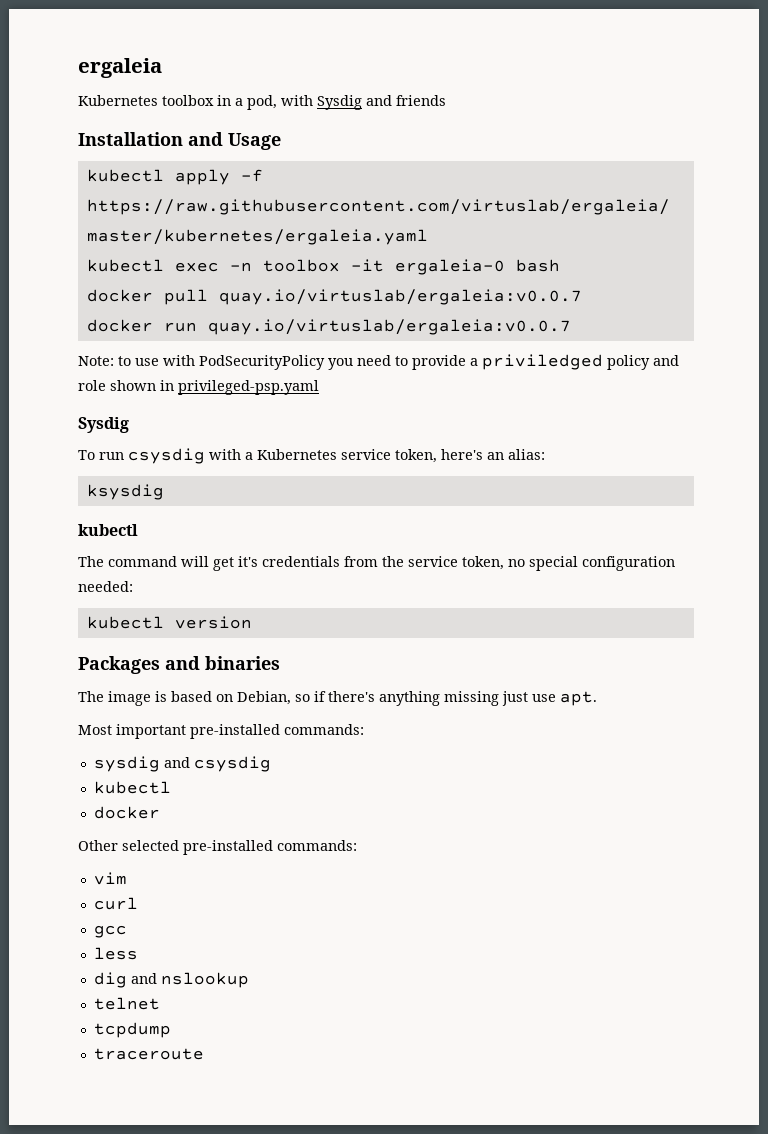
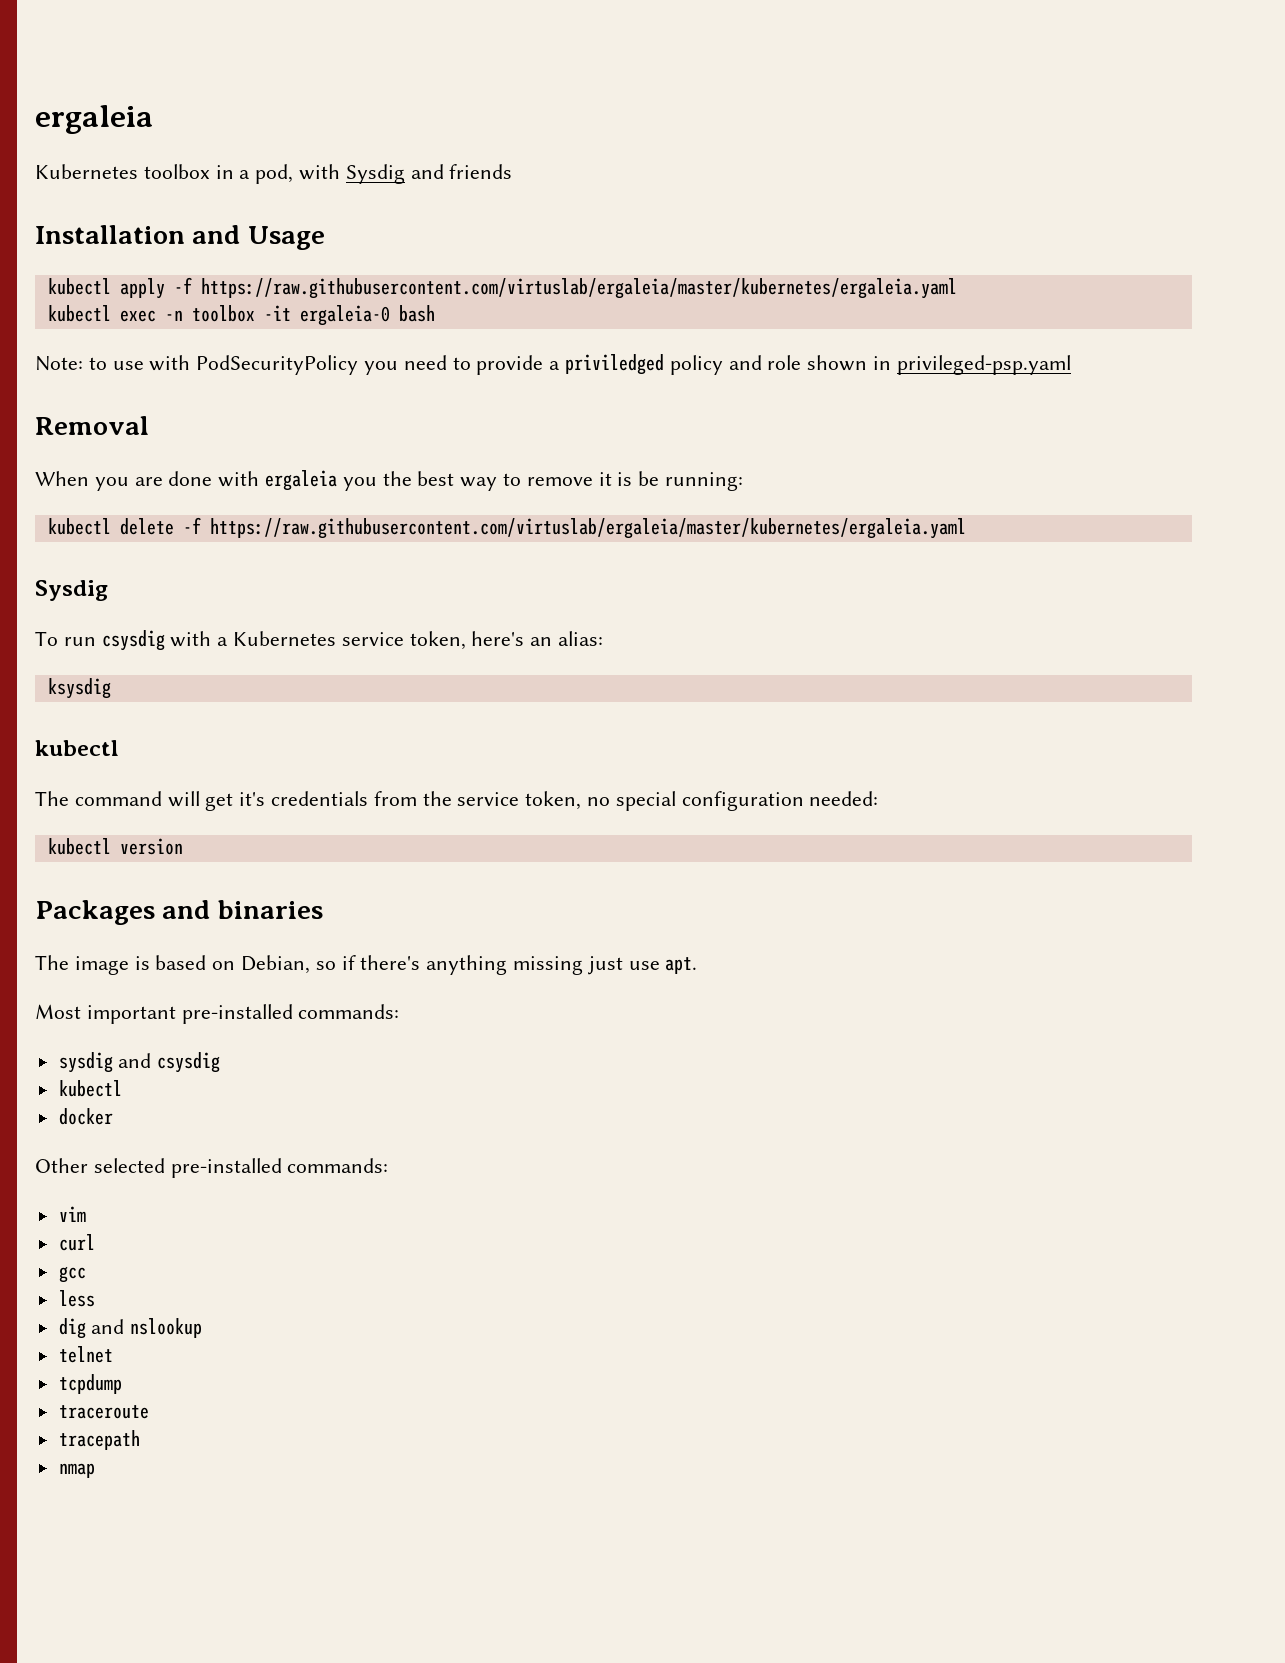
[86,289,582,305] [86,319,571,335] // docker pull quay.io/virtuslab/ergaleia:v0.0.7 // docker run quay.io/virtuslab/ergaleia:v0.0.7 -> (435, 313) none
(319, 387) none -> [35,416,149,435] [35,470,744,491] [47,517,966,539] // Removal // When you are done with ergaleia you the best way to remove it is be running: // kubectl delete -f https://raw.githubusercontent.com/virtuslab/ergaleia/master/kubernetes/ergaleia.yaml
(204, 1054) none -> [58,1430,140,1450] [58,1463,95,1478] // tracepath // nmap

